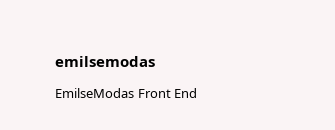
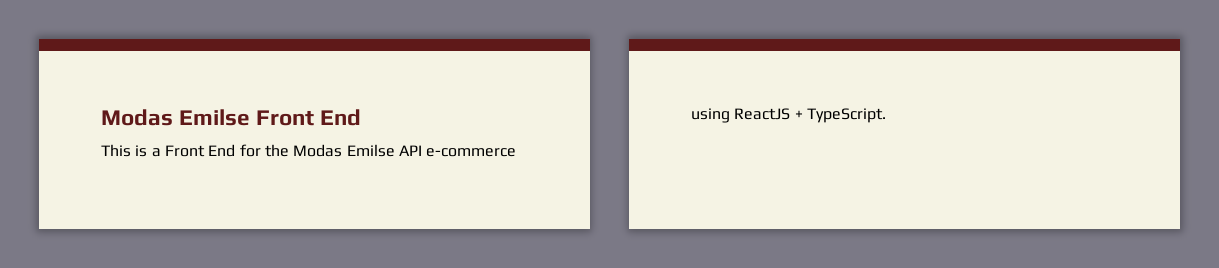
[55,56,155,67] [55,88,198,98] emilsemodas // EmilseModas Front End -> [101,109,362,126] [101,144,517,157] [691,108,886,123] Modas Emilse Front End // This is a Front End for the Modas Emilse API e-commerce using ReactJS + TypeScript.

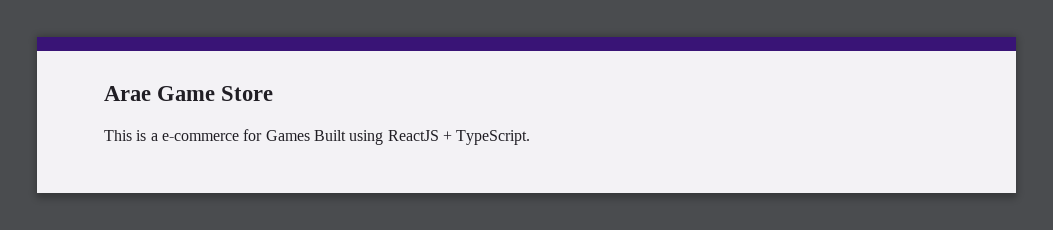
[101,109,362,126] Modas Emilse Front End -> [104,86,274,101] Arae Game Store
[164,144,517,157] Front End for the Modas Emilse API e-commerce -> [161,129,346,141] e-commerce for Games Built

